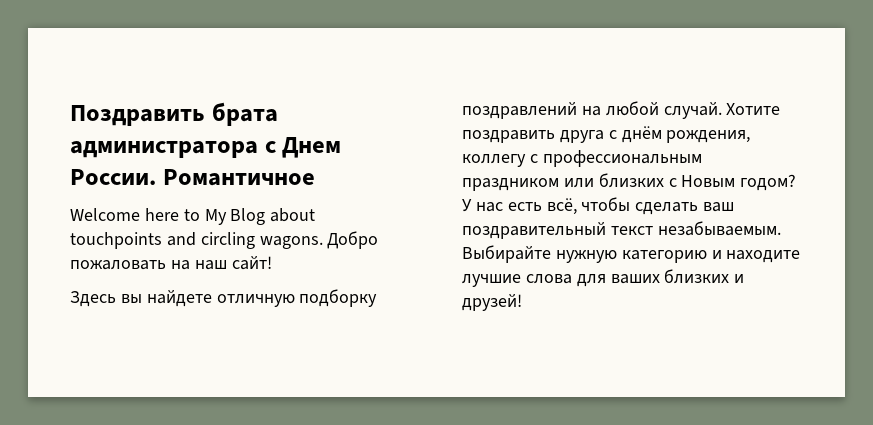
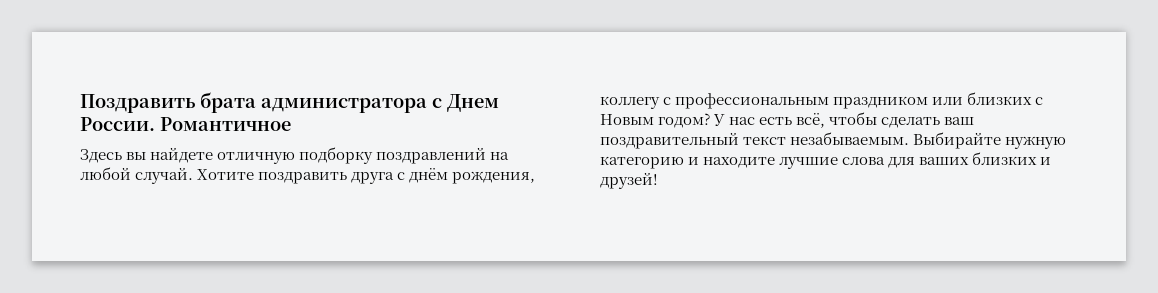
[70,208,316,225] [70,231,379,249] [70,256,272,270] // Welcome here to My Blog about touchpoints and circling wagons. Добро пожаловать на наш сайт! -> (291, 124) none

